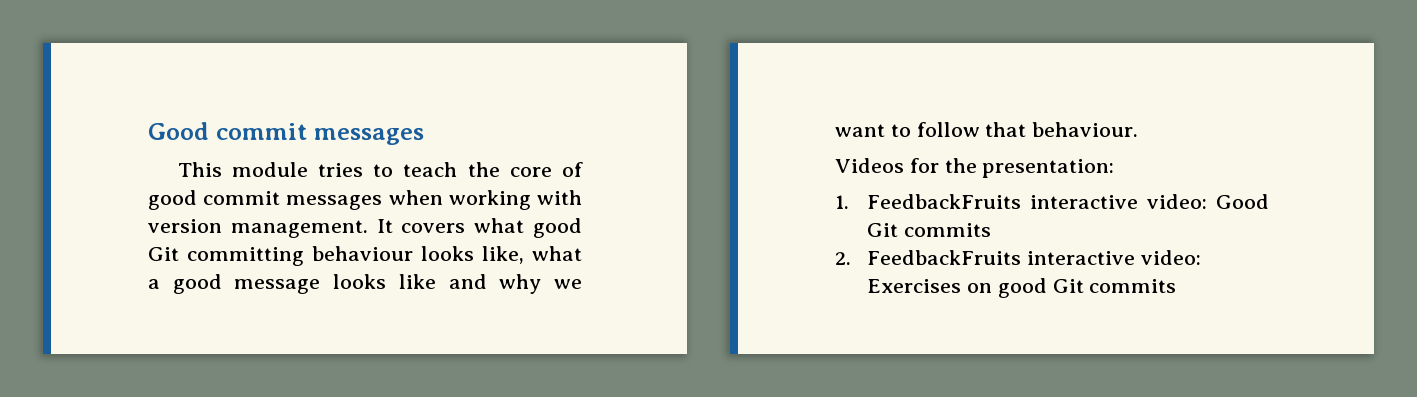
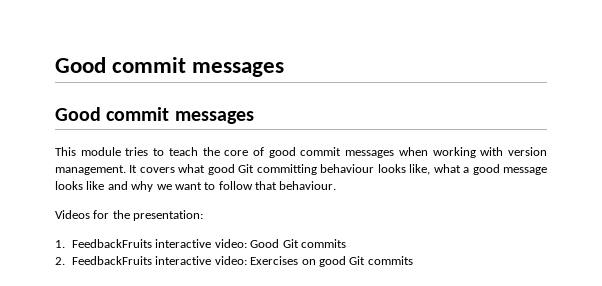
[148,122,424,145] Good commit messages -> [55,57,285,77] [55,107,254,124] Good commit messages // Good commit messages

